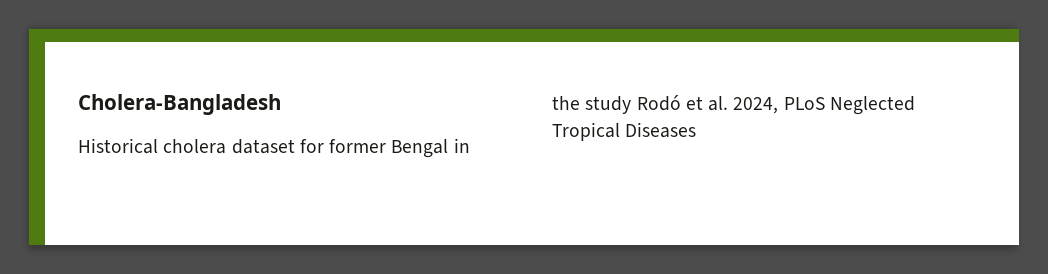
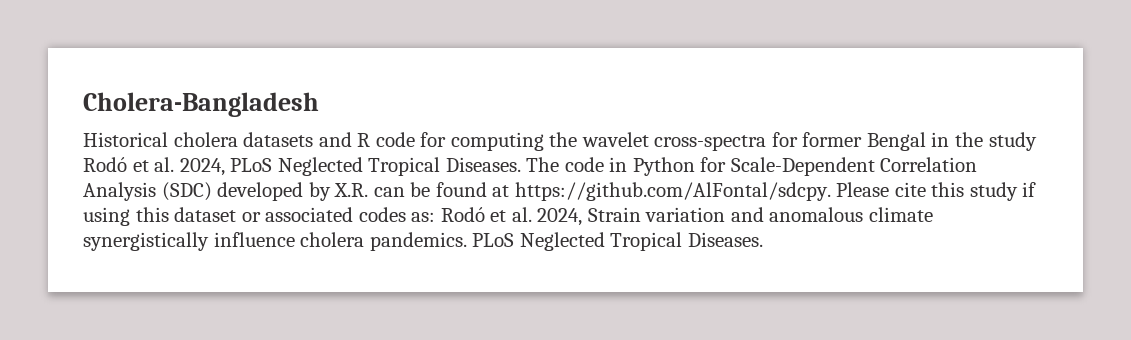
[231,139,295,154] dataset -> [243,132,767,151] datasets and R code for computing the wavelet cross-spectra
[625,122,697,138] Diseases -> [445,157,978,176] [83,182,1037,201] [83,207,934,226] [83,232,763,251] Diseases. The code in Python for Scale-Dependent Correlation Analysis (SDC) developed by X.R. can be found at https://github.com/AlFontal/sdcpy. Please cite this study if using this dataset or associated codes as: Rodó et al. 2024, Strain variation and anomalous climate synergistically influence cholera pandemics. PLoS Neglected Tropical Diseases.

